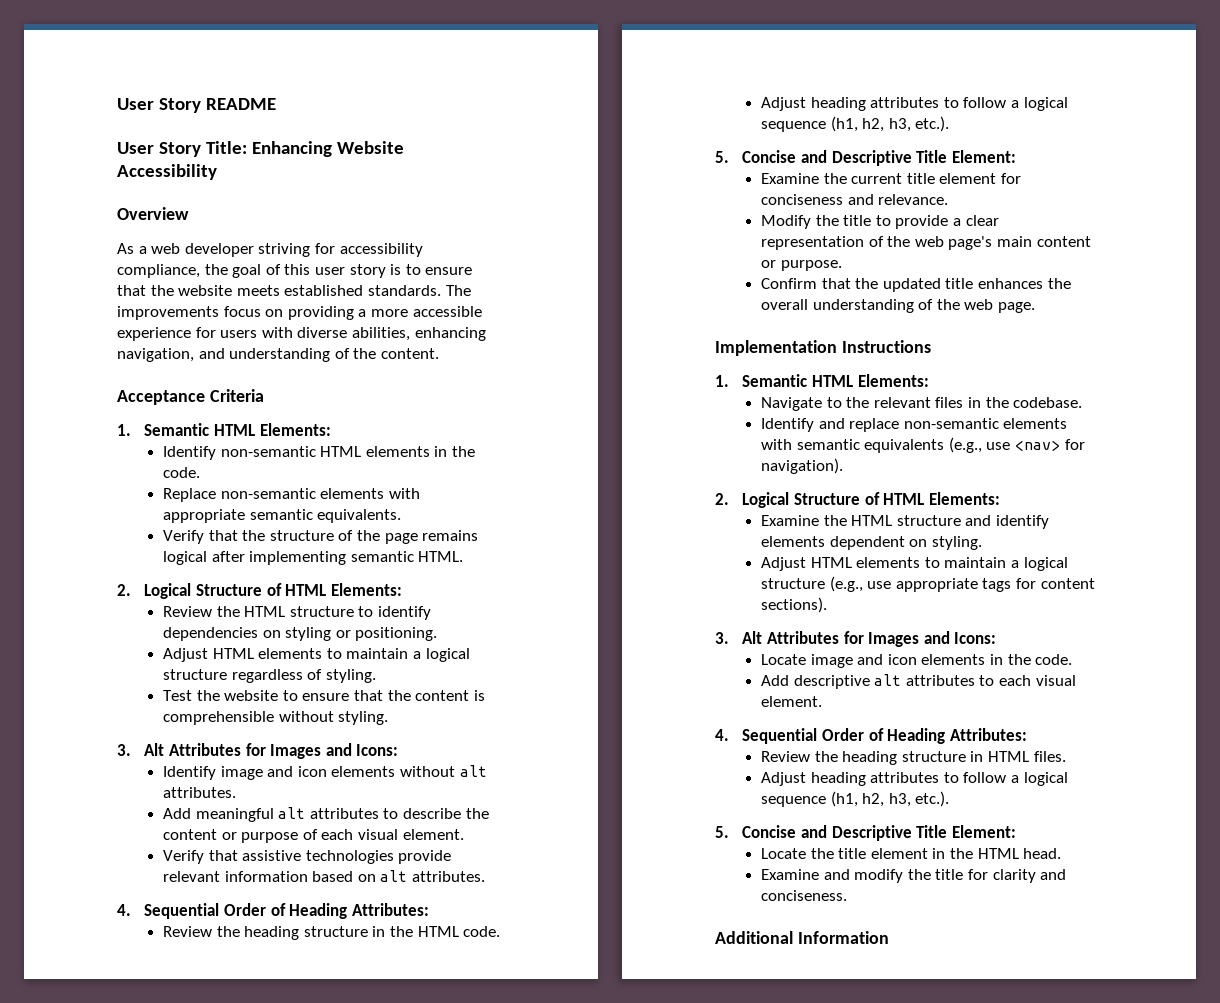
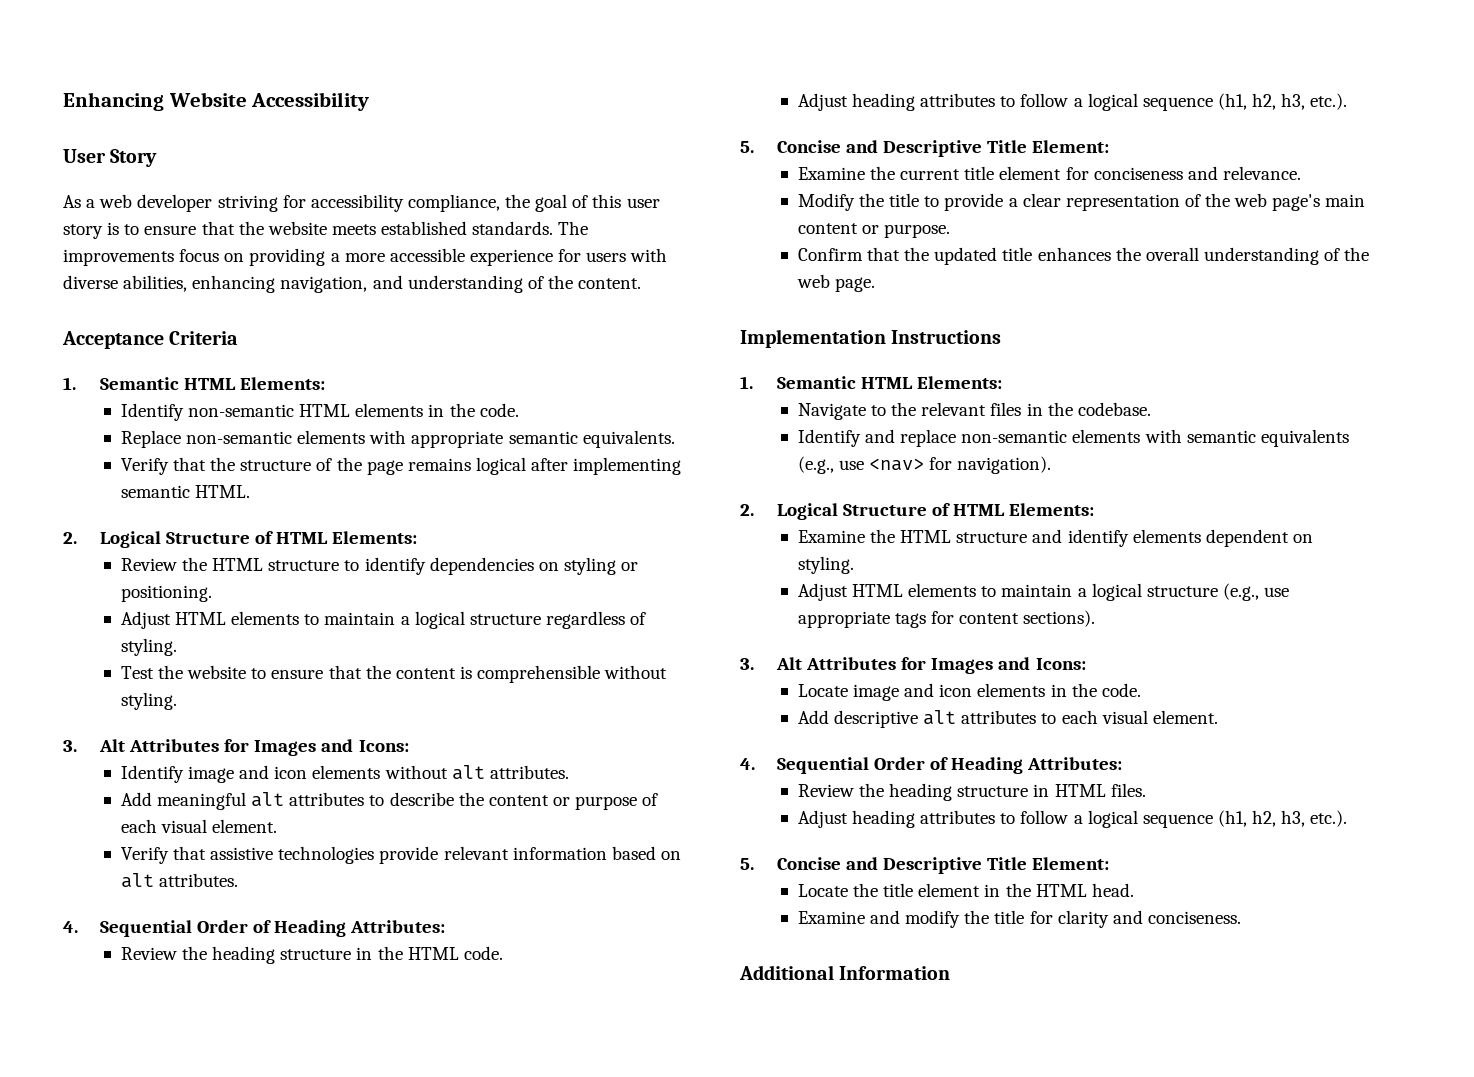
[117,98,276,113] [117,141,247,157] User Story README // User Story Title: -> (63, 101) none
[117,207,189,220] Overview -> [63,149,158,167] User Story

